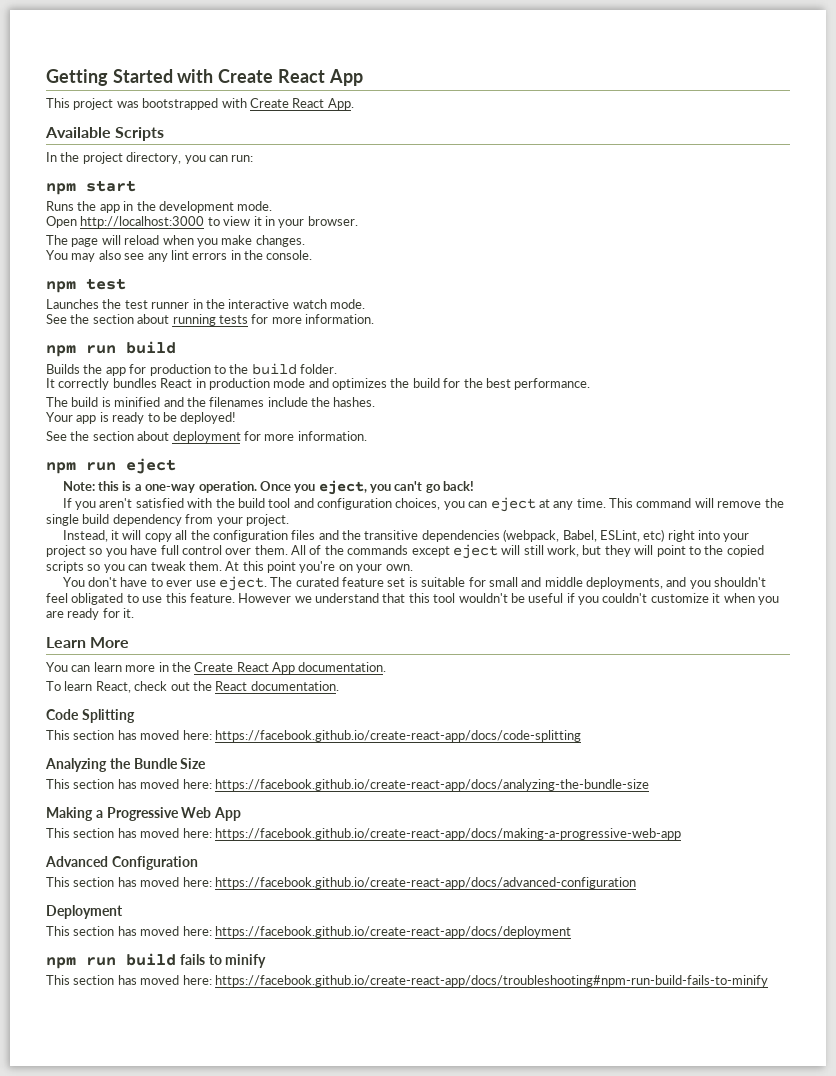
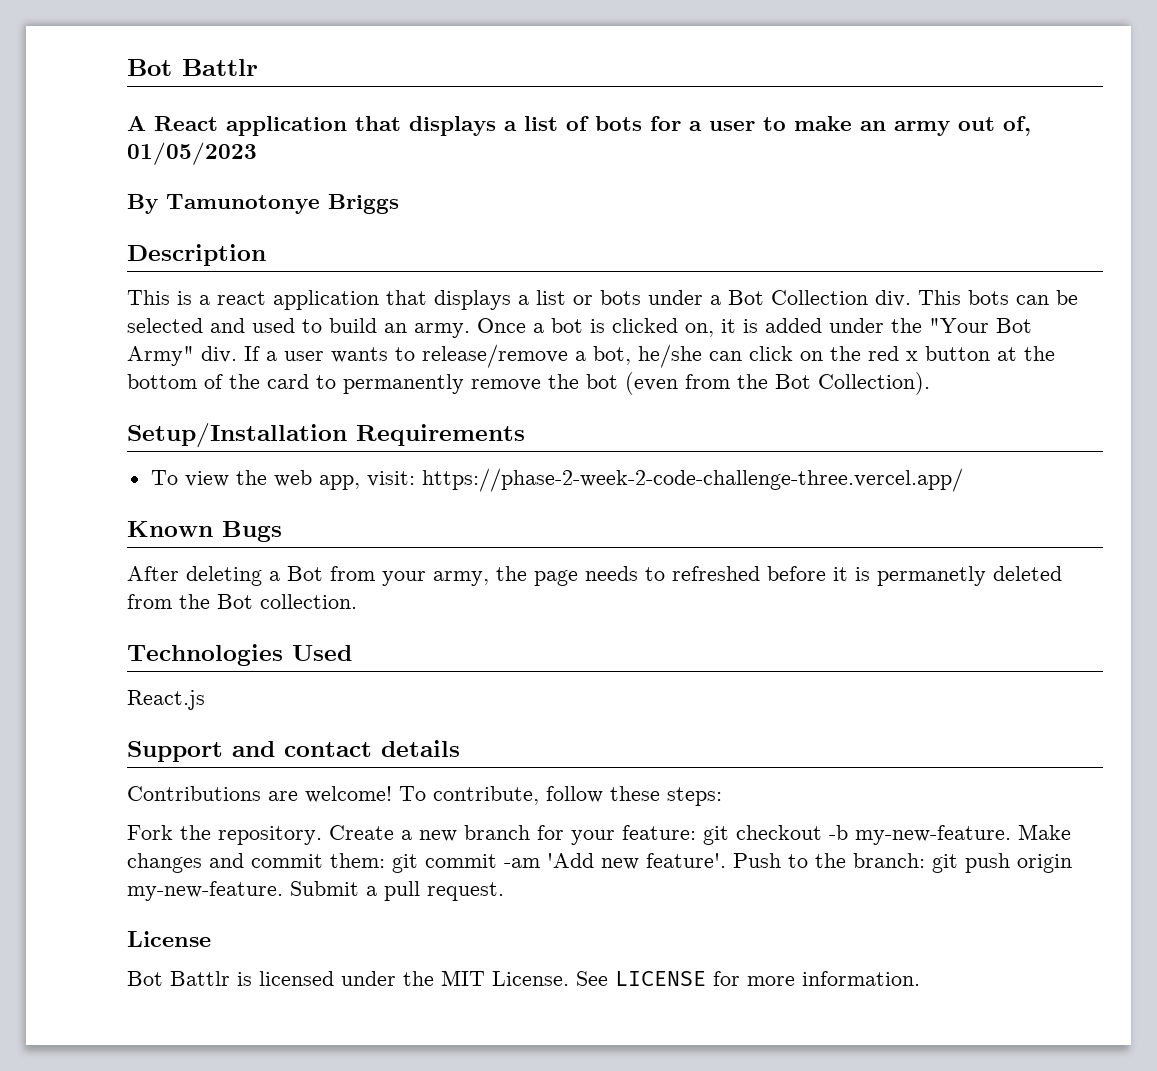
[46,69,363,86] [46,98,354,110] [45,127,165,141] [46,152,254,164] [46,180,136,195] [46,201,273,213] [46,216,358,228] [46,235,305,247] [46,250,313,262] [46,278,126,293] [46,299,365,309] [46,314,374,326] [46,341,176,357] [46,363,337,376] [46,378,591,390] [46,397,376,407] [46,412,237,424] [46,431,367,443] [46,458,176,474] [62,480,475,495] [62,497,784,512] [46,514,289,526] [62,529,750,542] [46,544,764,559] [46,561,413,573] [62,576,767,591] [46,593,779,605] [46,608,135,620] [46,637,130,648] [46,662,387,674] [46,681,339,693] [46,709,135,723] [46,730,581,742] [45,758,207,772] [46,779,649,791] [46,807,242,821] [46,828,681,840] [45,856,198,870] [46,877,636,889] [46,905,123,919] [46,926,571,938] [46,953,267,969] [46,975,768,987] Getting Started with Create React App // This project was bootstrapped with Create React App. // Available Scripts // In the project directory, you can run: // npm start // Runs the app in the development mode. // Open http://localhost:3000 to view it in your browser. // The page will reload when you make changes. // You may also see any lint errors in the console. // npm test // Launches the test runner in the interactive watch mode. // See the section about running tests for more information. // npm run build // Builds the app for production to the build folder. // It correctly bundles React in production mode and optimizes the build for the best performance. // The build is minified and the filenames include the hashes. // Your app is ready to be deployed! // See the section about deployment for more information. // npm run eject // Note: this is a one-way operation. Once you eject, you can't go back! // If you aren't satisfied with the build tool and configuration choices, you can eject at any time. This command will remove the single build dependency from your project. // Instead, it will copy all the configuration files and the transitive dependencies (webpack, Babel, ESLint, etc) right into your project so you have full control over them. All of the commands except eject will still work, but they will point to the copied scripts so you can tweak them. At this point you're on your own. // You don't have to ever use eject. The curated feature set is suitable for small and middle deployments, and you shouldn't feel obligated to use this feature. However we understand that this tool wouldn't be useful if you couldn't customize it when you are ready for it. // Learn More // You can learn more in the Create React App documentation. // To learn React, check out the React documentation. // Code Splitting // This section has moved here: https://facebook.github.io/create-react-app/docs/code-splitting // Analyzing the Bundle Size // This section has moved here: https://facebook.github.io/create-react-app/docs/analyzing-the-bundle-size // Making a Progressive Web App // This section has moved here: https://facebook.github.io/create-react-app/docs/making-a-progressive-web-app // Advanced Configuration // This section has moved here: https://facebook.github.io/create-react-app/docs/advanced-configuration // Deployment // This section has moved here: https://facebook.github.io/create-react-app/docs/deployment // npm run build fails to minify // This section has moved here: https://facebook.github.io/create-react-app/docs/troubleshooting#npm-run-build-fails-to-minify -> [127,59,258,76] [127,116,1031,136] [127,142,257,165] [127,194,399,214] [127,244,266,266] [127,290,1078,310] [127,318,1032,338] [127,344,1055,368] [127,372,930,395] [127,423,525,448] [150,468,963,492] [127,521,282,542] [127,566,1062,586] [127,594,357,609] [127,644,352,666] [127,690,205,710] [127,740,460,762] [127,786,722,806] [127,824,1071,845] [127,853,1072,873] [127,881,504,901] [127,931,211,947] [127,970,920,986] Bot Battlr // A React application that displays a list of bots for a user to make an army out of, 01/05/2023 // By Tamunotonye Briggs // Description // This is a react application that displays a list or bots under a Bot Collection div. This bots can be selected and used to build an army. Once a bot is clicked on, it is added under the "Your Bot Army" div. If a user wants to release/remove a bot, he/she can click on the red x button at the bottom of the card to permanently remove the bot (even from the Bot Collection). // Setup/Installation Requirements // To view the web app, visit: https://phase-2-week-2-code-challenge-three.vercel.app/ // Known Bugs // After deleting a Bot from your army, the page needs to refreshed before it is permanetly deleted from the Bot collection. // Technologies Used // React.js // Support and contact details // Contributions are welcome! To contribute, follow these steps: // Fork the repository. Create a new branch for your feature: git checkout -b my-new-feature. Make changes and commit them: git commit -am 'Add new feature'. Push to the branch: git push origin my-new-feature. Submit a pull request. // License // Bot Battlr is licensed under the MIT License. See LICENSE for more information.

